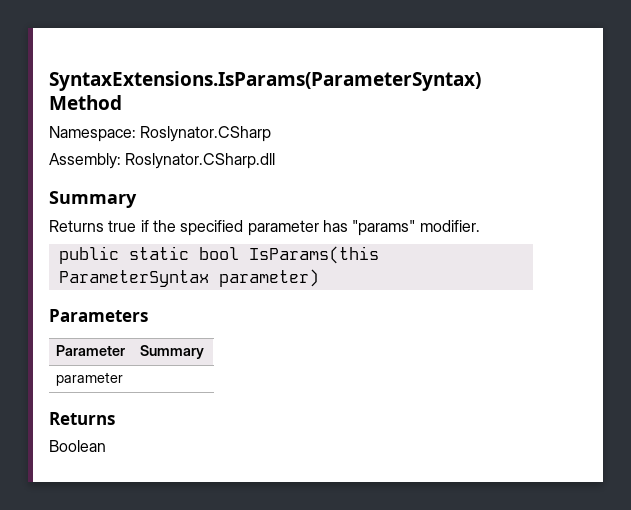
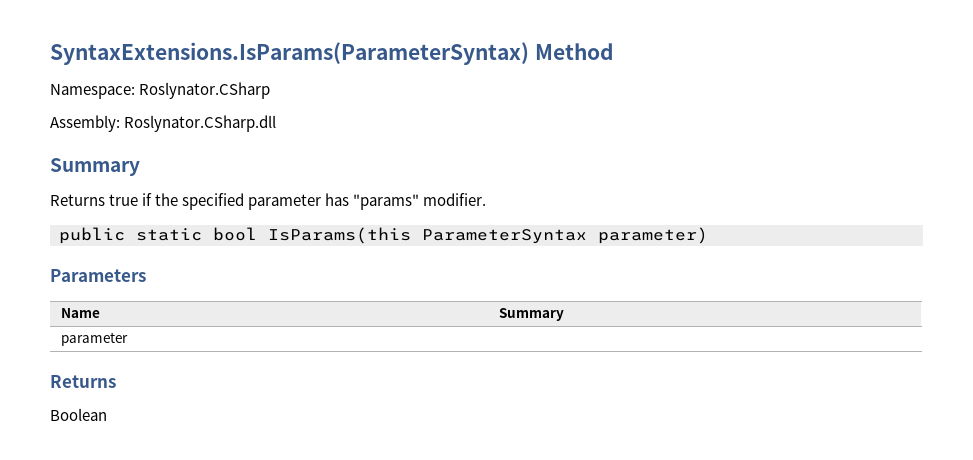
[56,345,126,356] Parameter -> [60,308,100,318] Name

